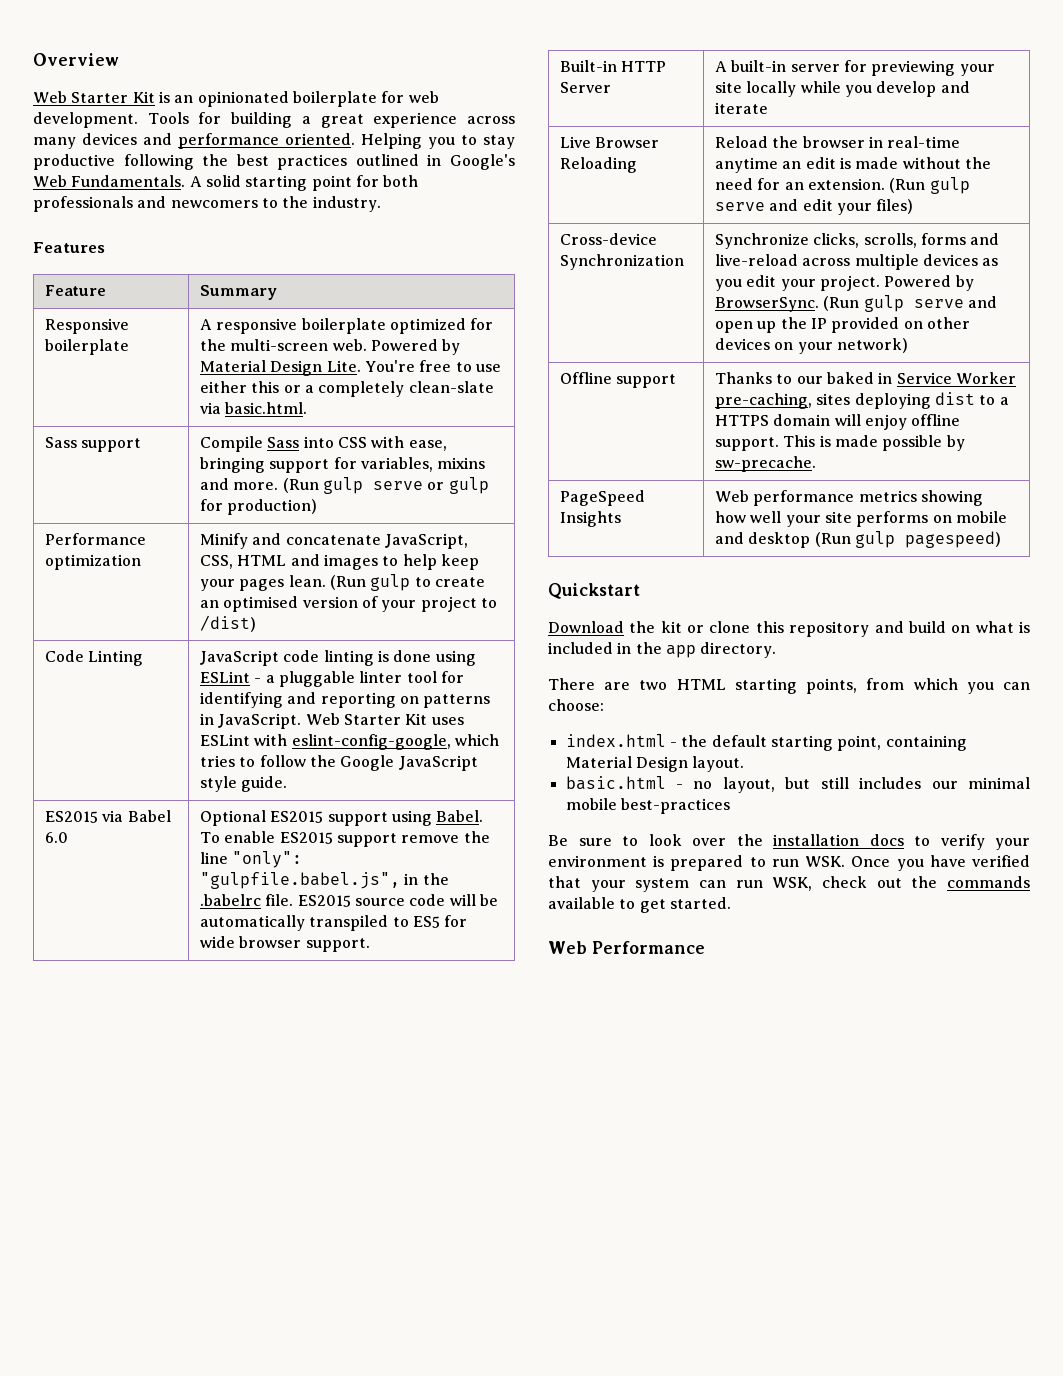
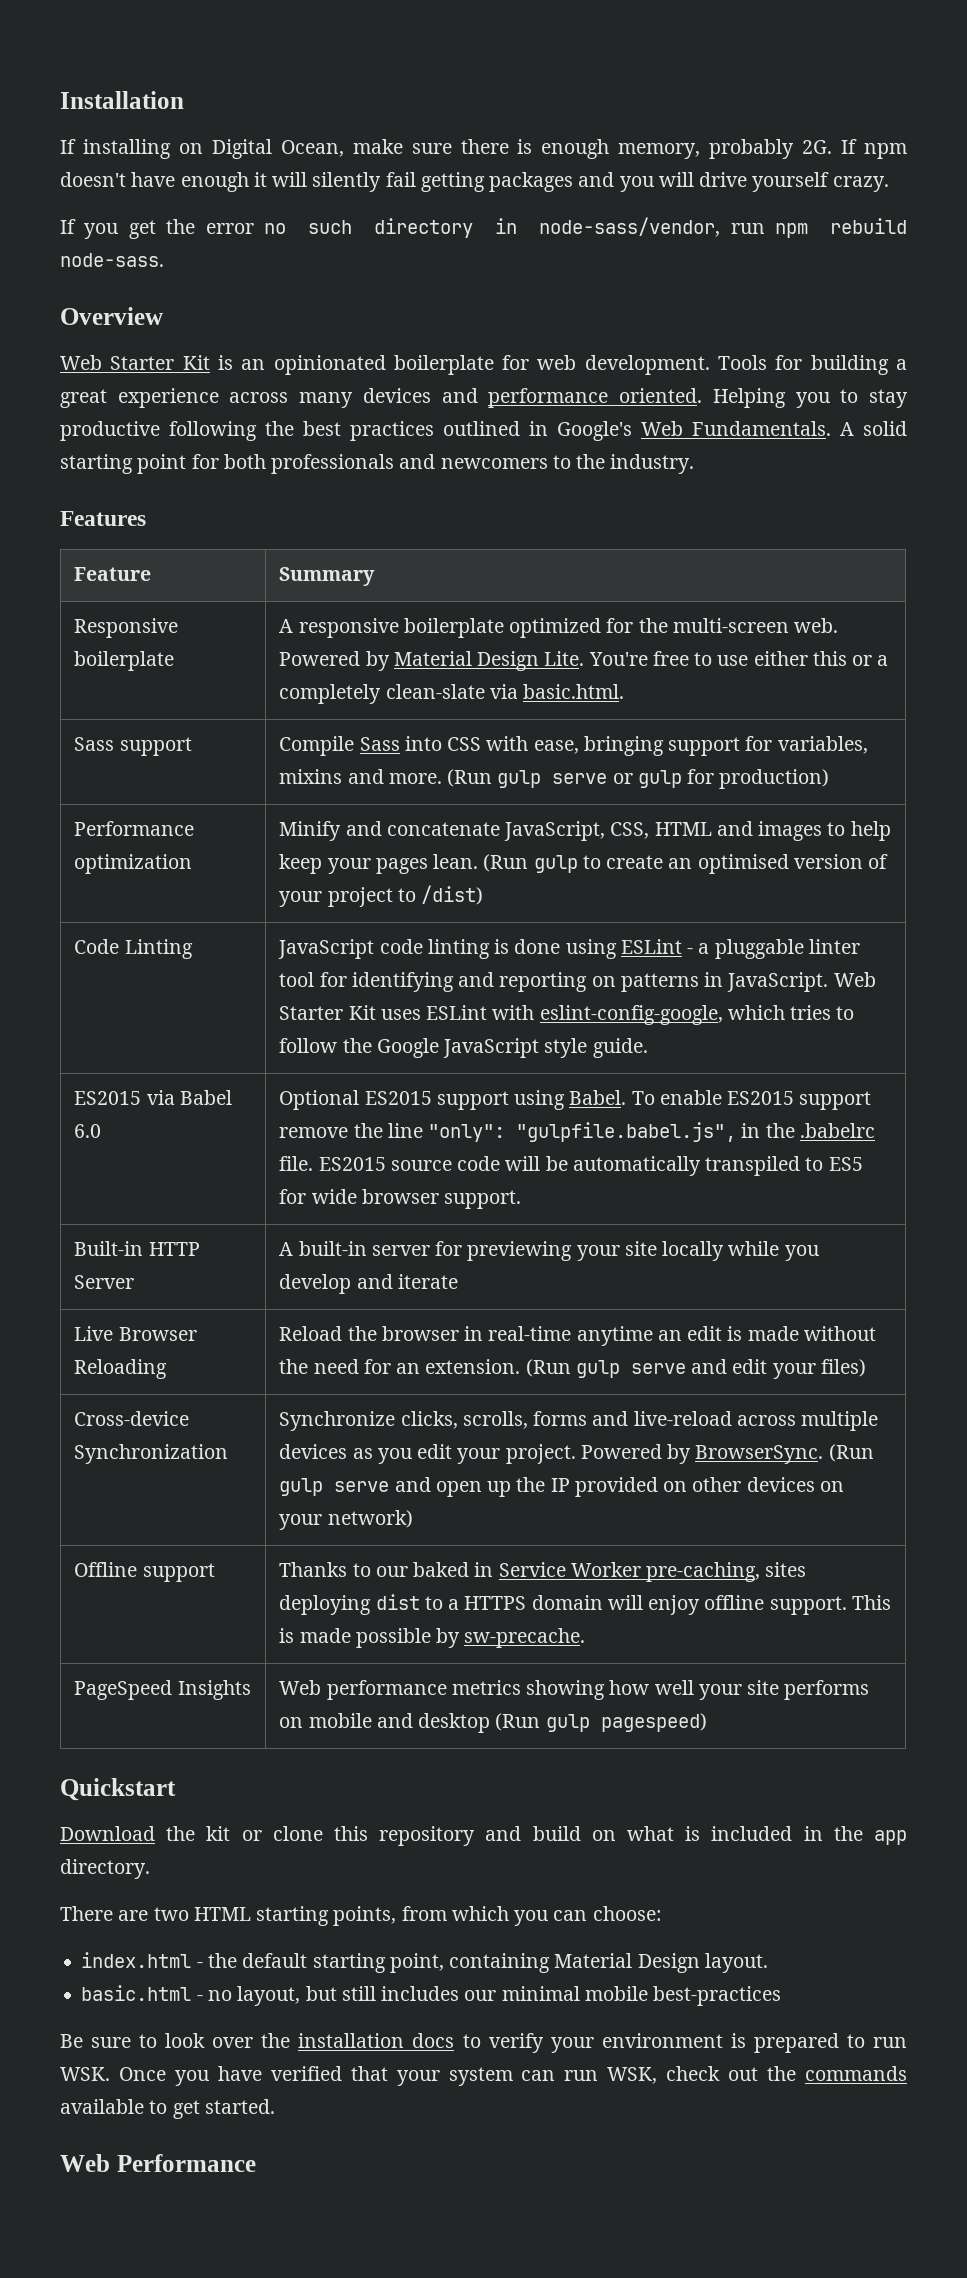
(33, 59) none -> [60,91,184,109] [60,139,908,159] [60,172,889,192] [60,217,907,239] [60,253,164,267] Installation // If installing on Digital Ocean, make sure there is enough memory, probably 2G. If npm doesn't have enough it will silently fail getting packages and you will drive yourself crazy. // If you get the error no such directory in node-sass/vendor, run npm rebuild node-sass. //

